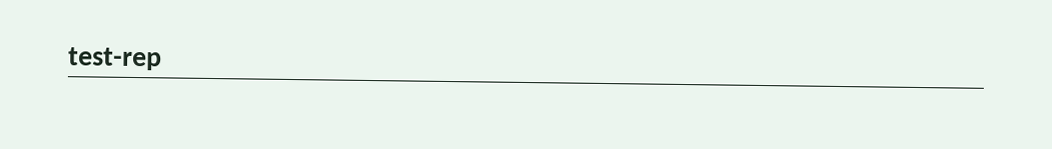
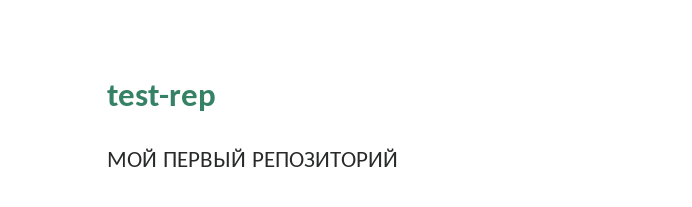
(162, 59) none -> [107,148,399,167] // МОЙ ПЕРВЫЙ РЕПОЗИТОРИЙ

